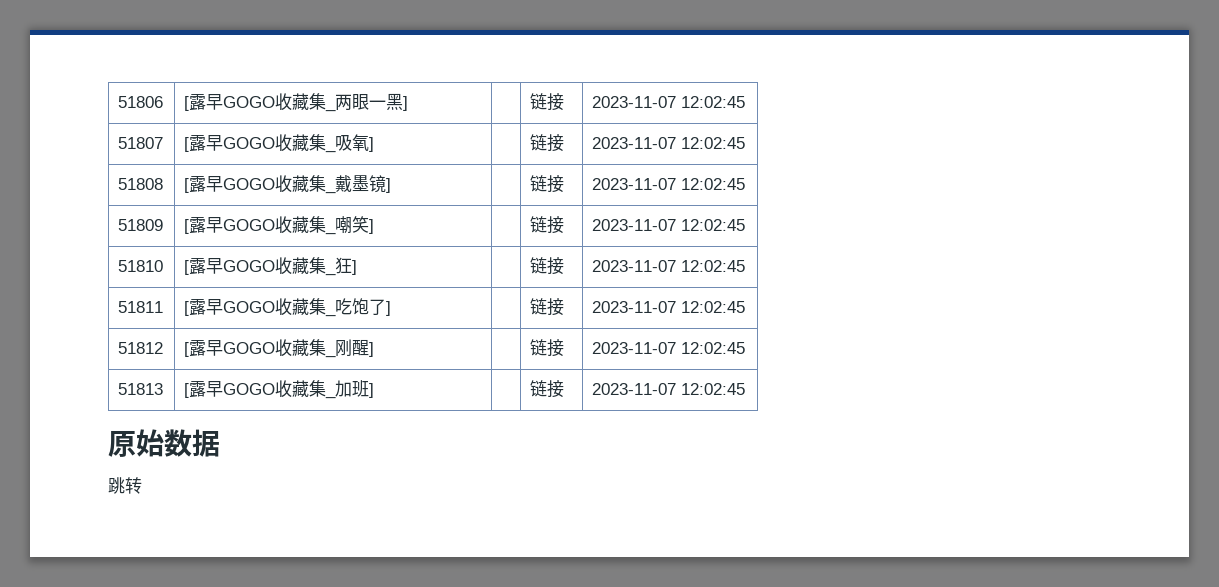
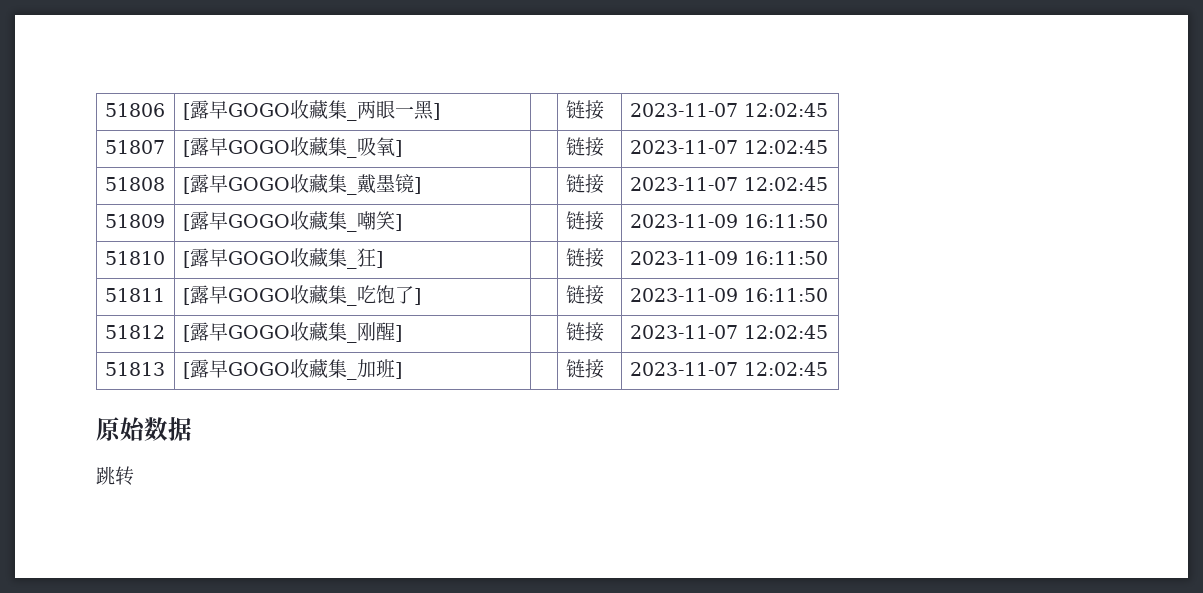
[592,219,746,231] 2023-11-07 12:02:45 -> [629,214,828,228] 2023-11-09 16:11:50
[592,260,746,272] 2023-11-07 12:02:45 -> [629,251,828,265] 2023-11-09 16:11:50
[592,301,746,313] 2023-11-07 12:02:45 -> [629,288,828,302] 2023-11-09 16:11:50

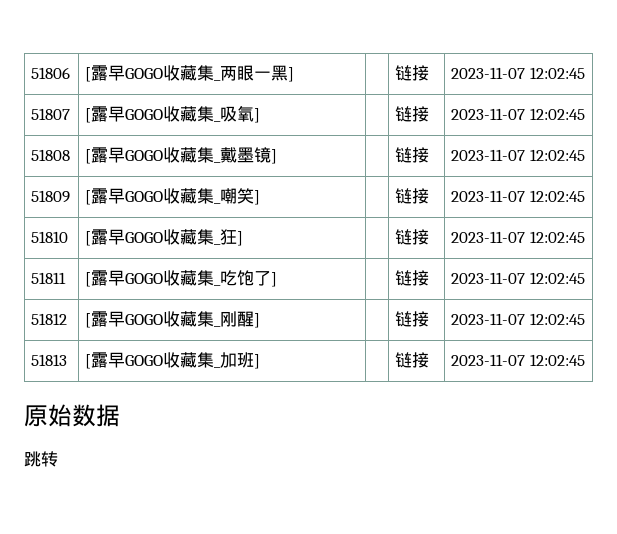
[629,214,828,228] 2023-11-09 16:11:50 -> [451,190,585,202] 2023-11-07 12:02:45
[629,251,828,265] 2023-11-09 16:11:50 -> [451,231,585,243] 2023-11-07 12:02:45
[629,288,828,302] 2023-11-09 16:11:50 -> [451,272,585,284] 2023-11-07 12:02:45

